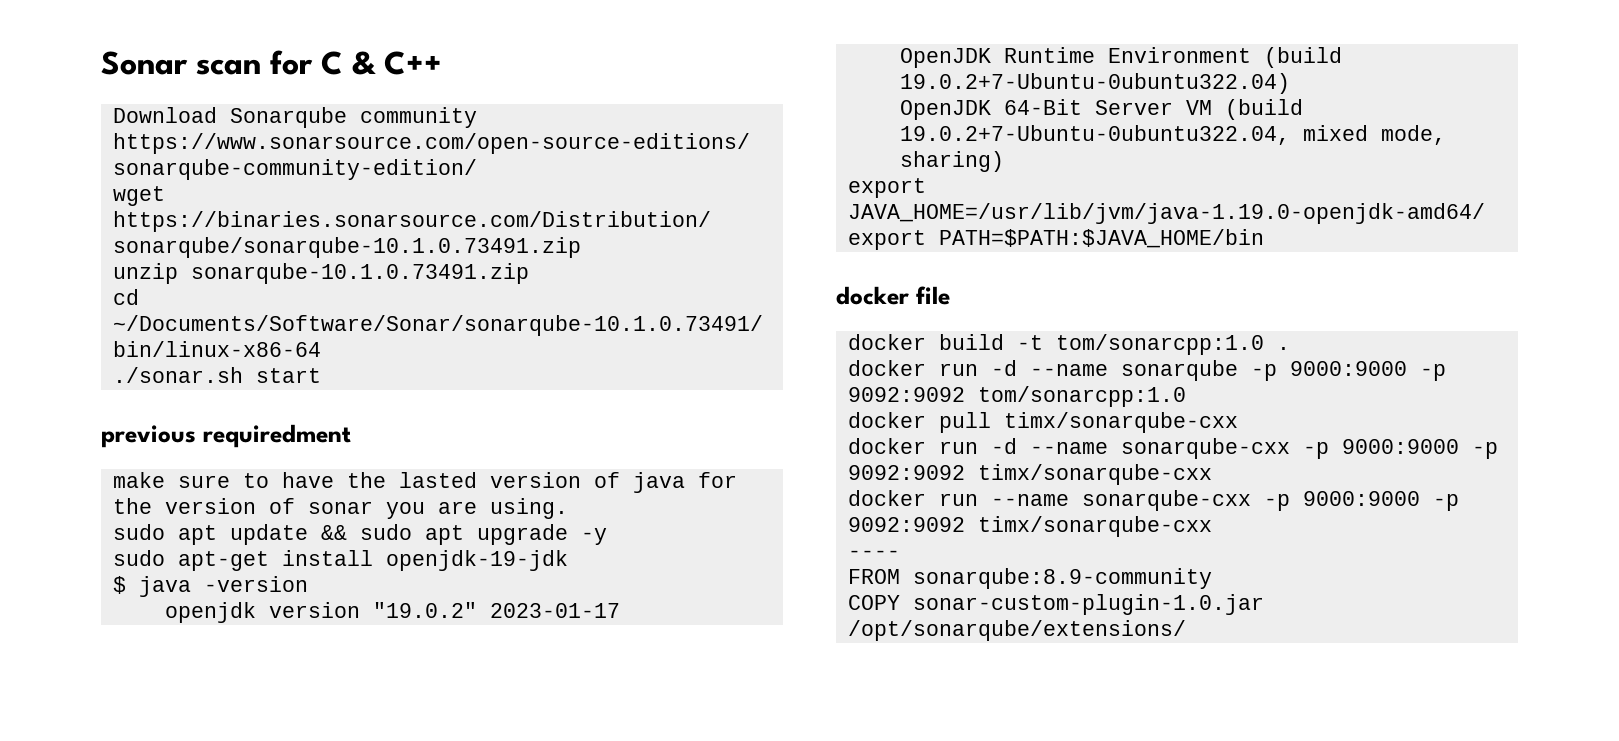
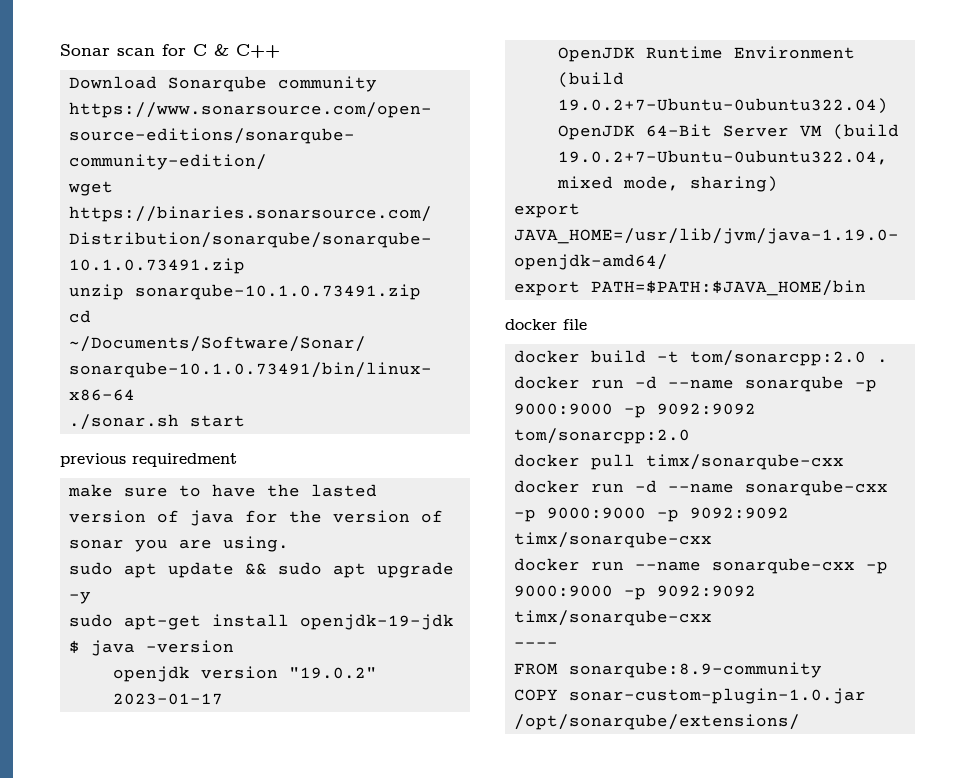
[1056,334,1265,355] tom/sonarcpp:1.0 -> [690,350,867,366] tom/sonarcpp:2.0
[978,386,1187,407] tom/sonarcpp:1.0 -> [514,428,691,444] tom/sonarcpp:2.0

